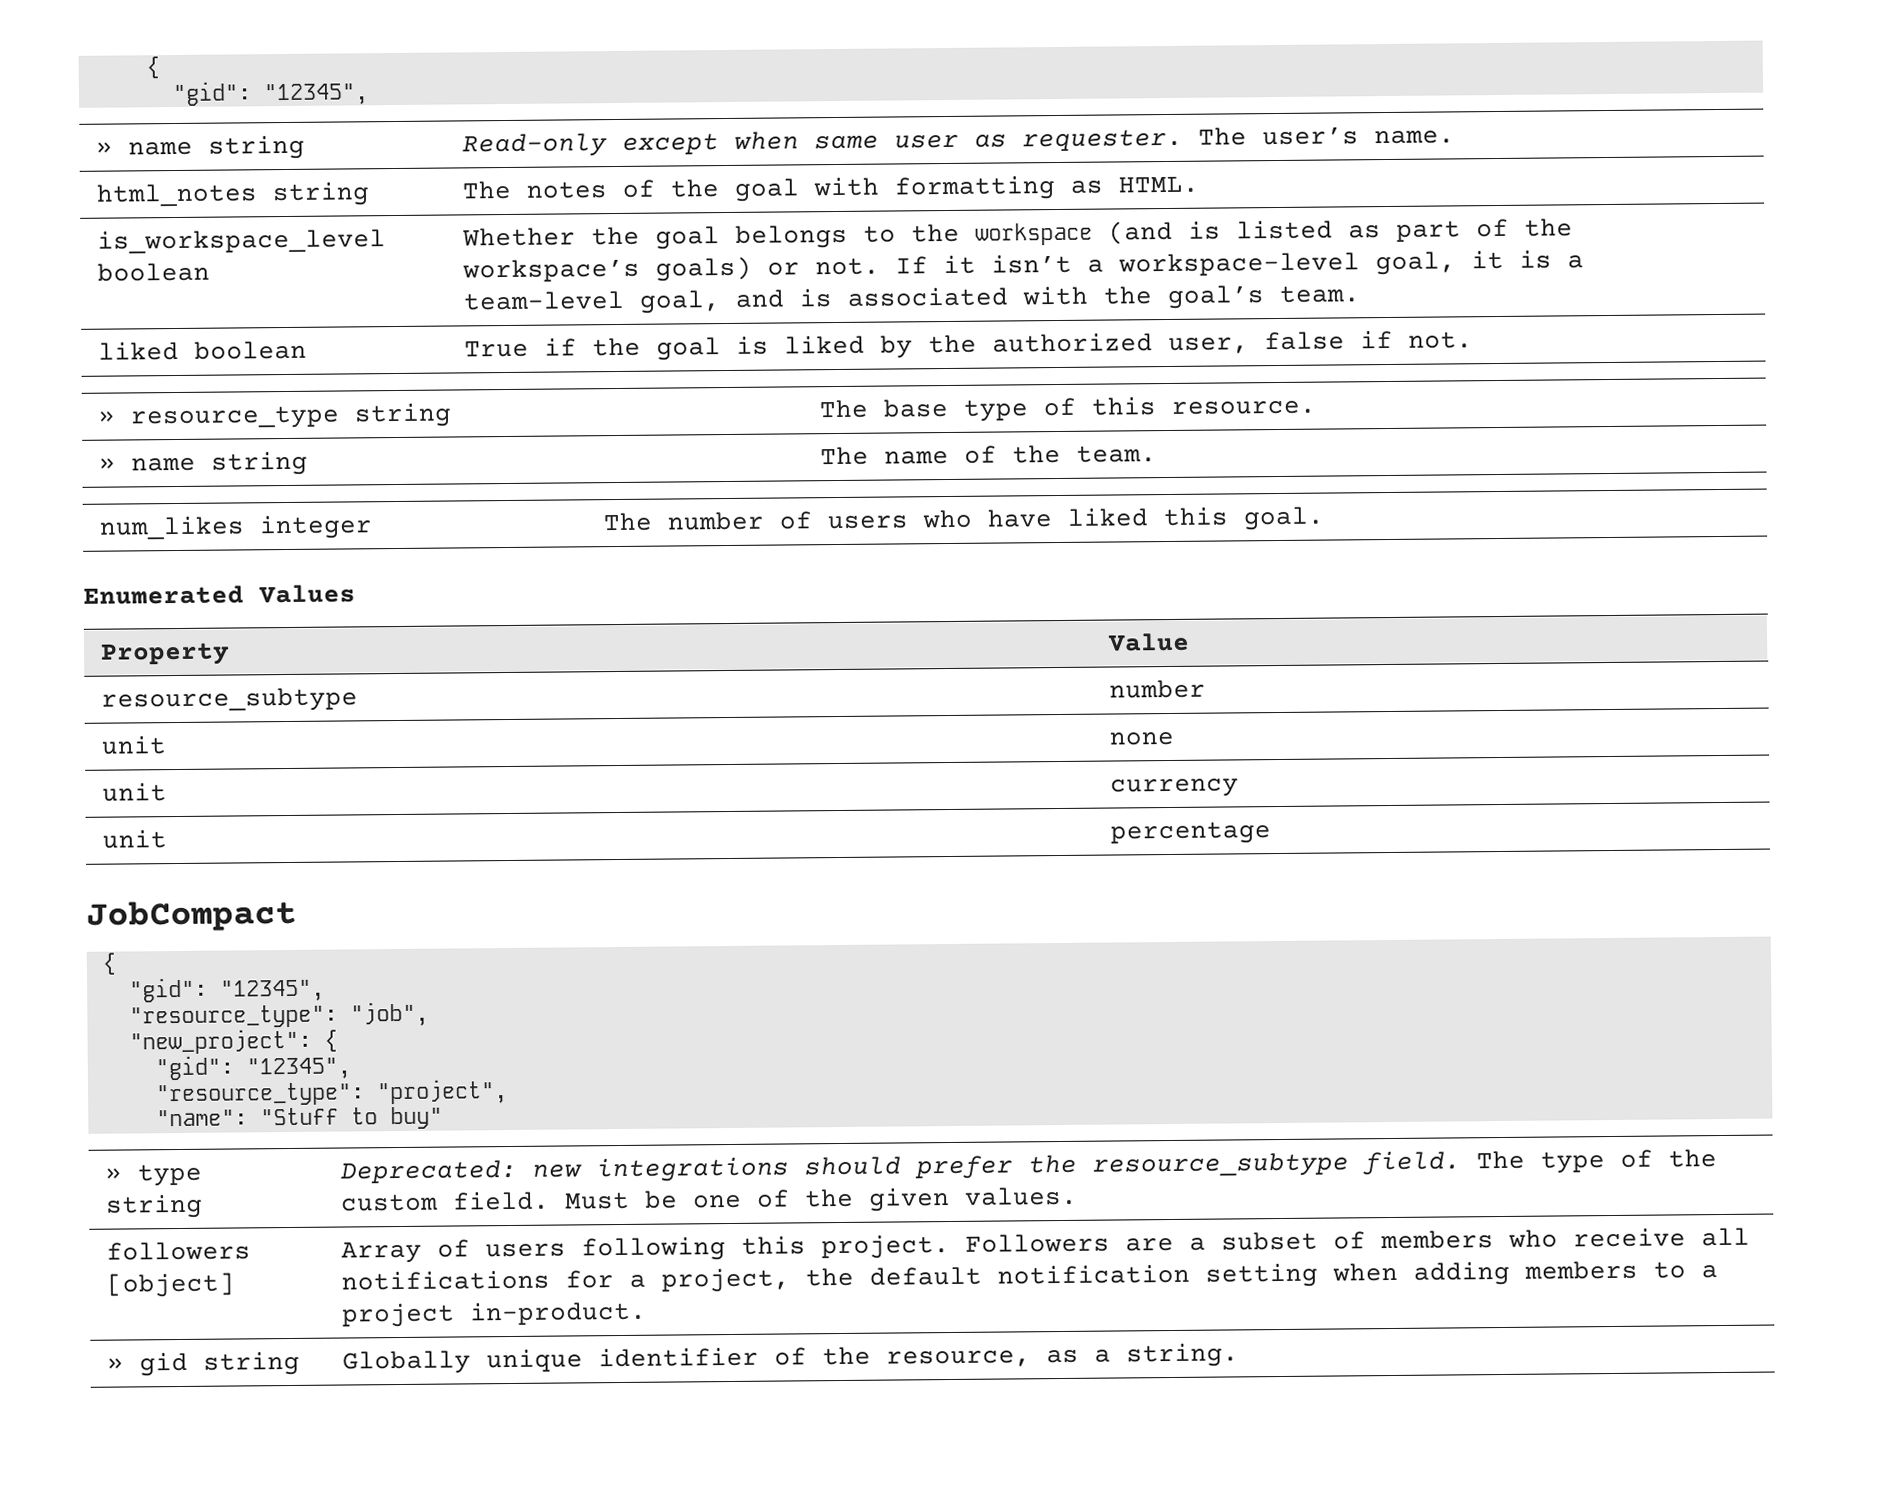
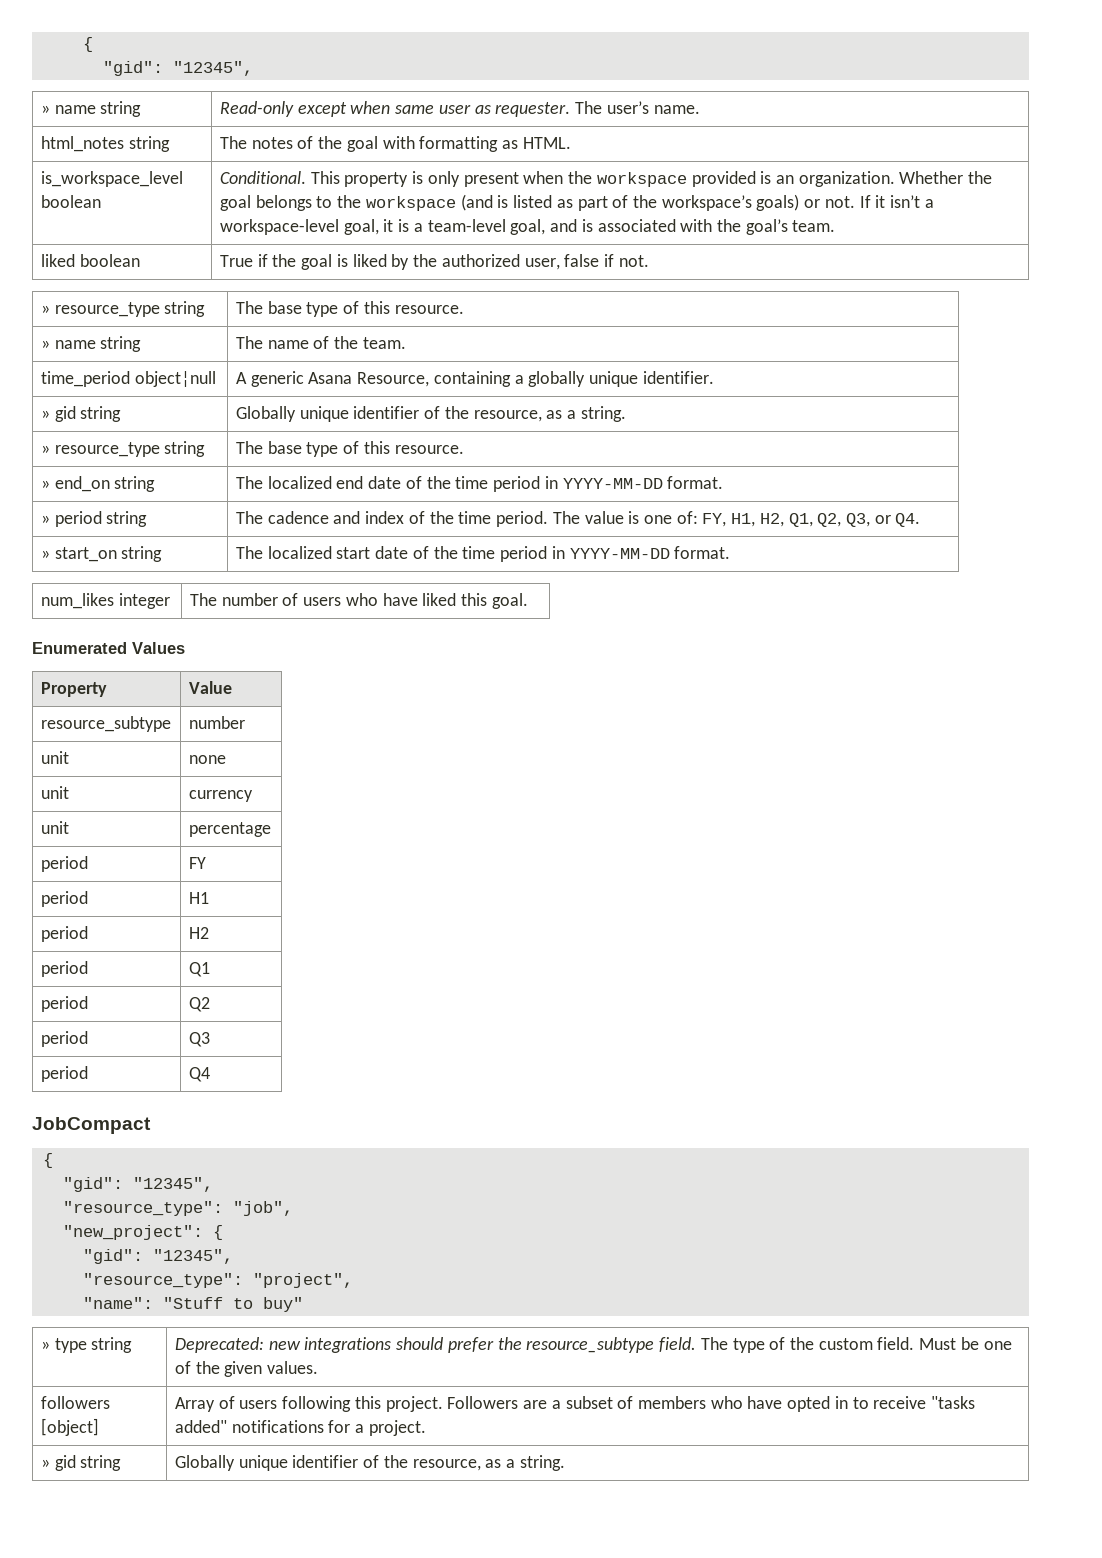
(210, 272) none -> [219,171,895,187] Conditional. This property is only present when the workspace provided is an organization.
(1157, 454) none -> [40,371,216,387] [235,371,714,387] [40,406,122,422] [235,406,626,422] [40,441,206,457] [235,441,464,457] [40,476,156,492] [235,476,724,492] [40,511,148,527] [235,511,921,527] [40,546,163,562] [235,546,731,562] // time_period object¦null | A generic Asana Resource, containing a globally unique identifier. // » gid string | Globally unique identifier of the resource, as a string. // » resource_type string | The base type of this resource. // » end_on string | The localized end date of the time period in YYYY-MM-DD format. // » period string | The cadence and index of the time period. The value is one of: FY, H1, H2, Q1, Q2, Q3, or Q4. // » start_on string | The localized start date of the time period in YYYY-MM-DD format.
(1271, 833) none -> [40,856,88,872] [188,857,206,869] [40,891,88,907] [188,892,209,904] [40,926,88,942] [188,927,209,939] [40,961,88,977] [188,962,210,977] [40,996,88,1012] [188,997,210,1012] [40,1031,88,1047] [188,1032,210,1047] [40,1066,88,1082] [188,1067,210,1082] // period | FY // period | H1 // period | H2 // period | Q1 // period | Q2 // period | Q3 // period | Q4
[1572,1227,1750,1248] [340,1260,1718,1293] [340,1300,647,1328] receive all notifications for a project, the default notification setting when adding members to a project in-product. -> [747,1396,976,1412] [174,1420,426,1436] have opted in to receive "tasks added" notifications for a project.

